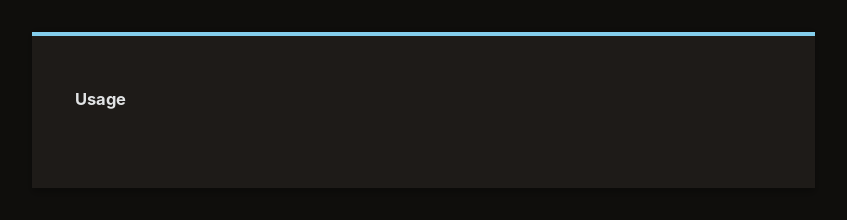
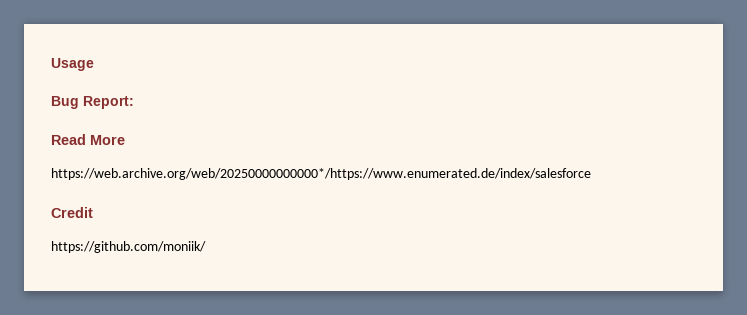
(126, 101) none -> [51,96,134,109] [51,134,125,145] [51,168,591,180] [51,207,93,218] [51,241,206,253] // Bug Report: // Read More // https://web.archive.org/web/20250000000000*/https://www.enumerated.de/index/salesforce // Credit // https://github.com/moniik/

